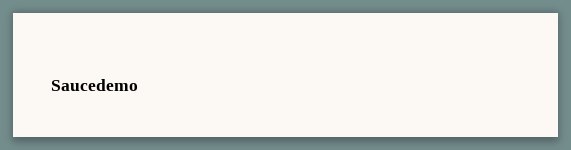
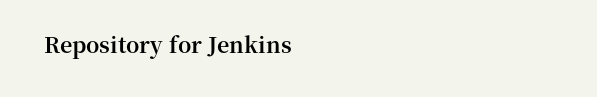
[51,79,138,91] Saucedemo -> [44,35,292,59] Repository for Jenkins

